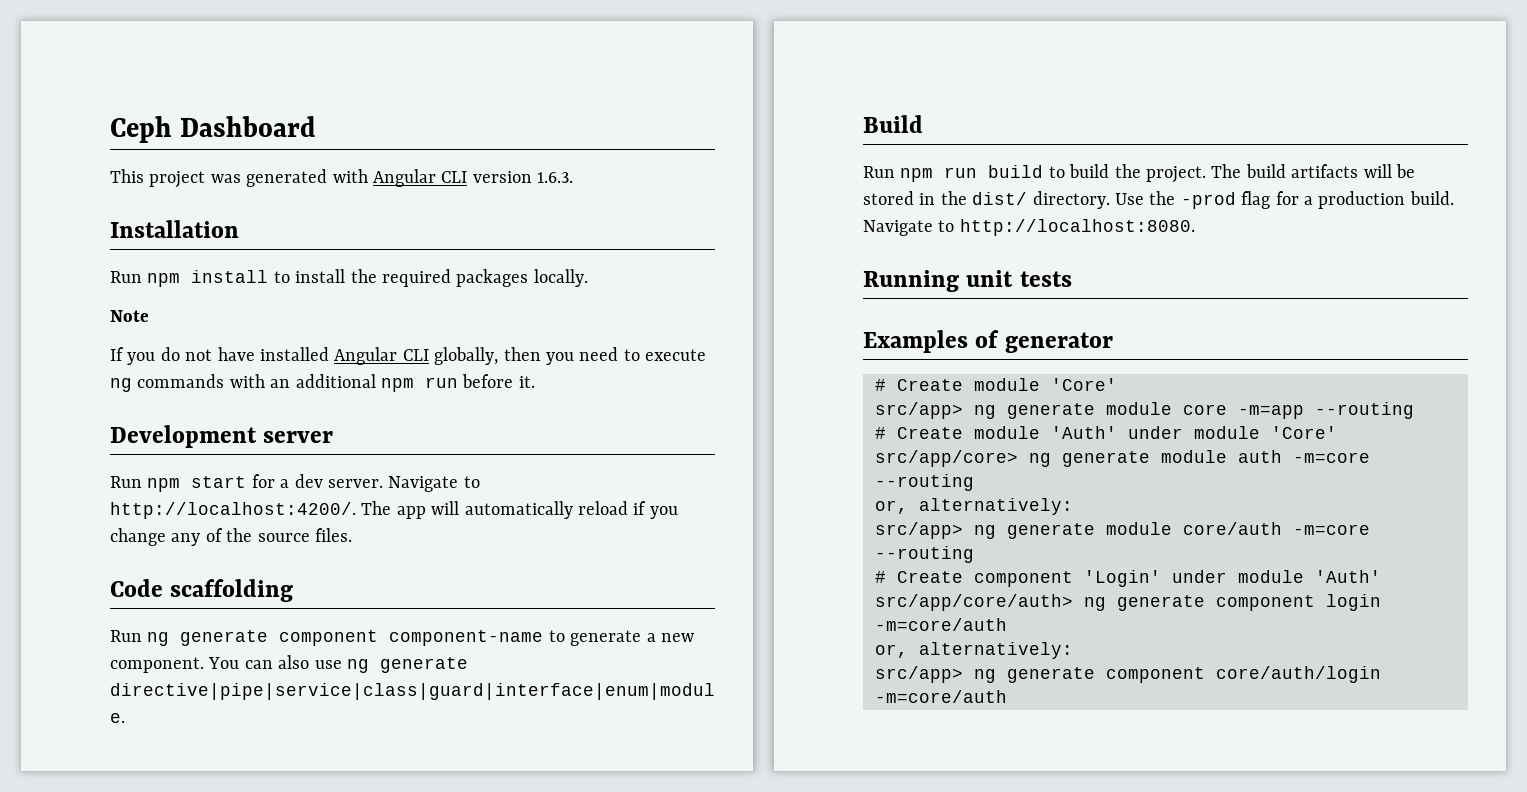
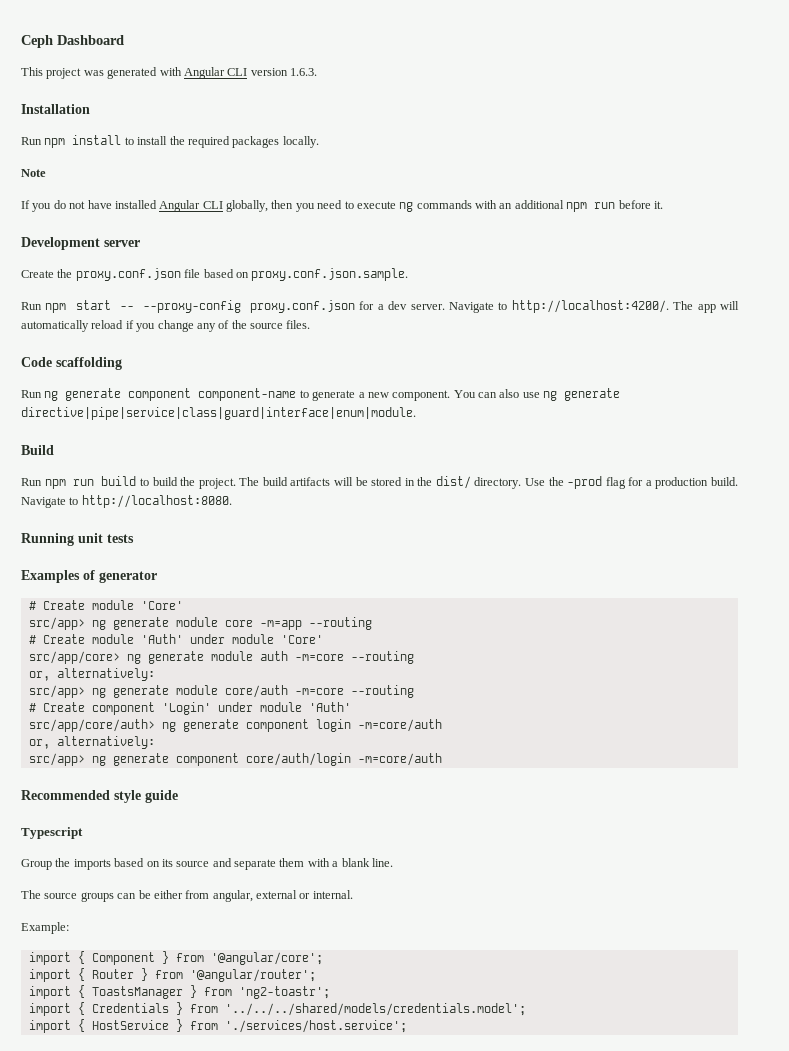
(334, 437) none -> [21,268,409,281] // Create the proxy.conf.json file based on proxy.conf.json.sample.
(247, 482) none -> [119,300,355,313] -- --proxy-config proxy.conf.json
(1007, 696) none -> [21,790,178,803] [21,827,83,839] [21,858,393,870] [21,890,353,902] [21,922,69,934] [28,951,323,965] [28,968,316,982] [28,985,330,999] [28,1002,526,1016] [28,1019,407,1033] // Recommended style guide // Typescript // Group the imports based on its source and separate them with a blank line. // The source groups can be either from angular, external or internal. // Example: // import { Component } from '@angular/core'; // import { Router } from '@angular/router'; // import { ToastsManager } from 'ng2-toastr'; // import { Credentials } from '../../../shared/models/credentials.model'; // import { HostService } from './services/host.service';

